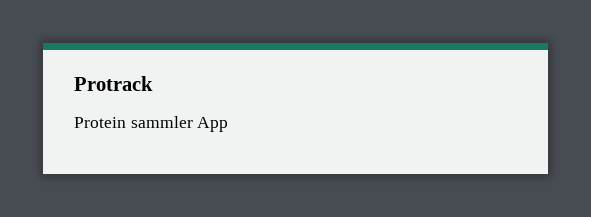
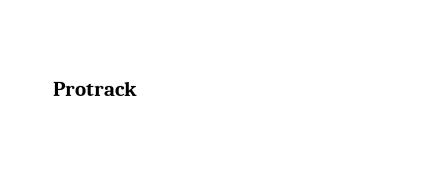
[74,116,229,132] // Protein sammler App -> (138, 88) none

